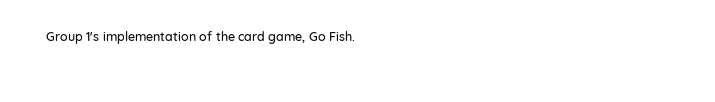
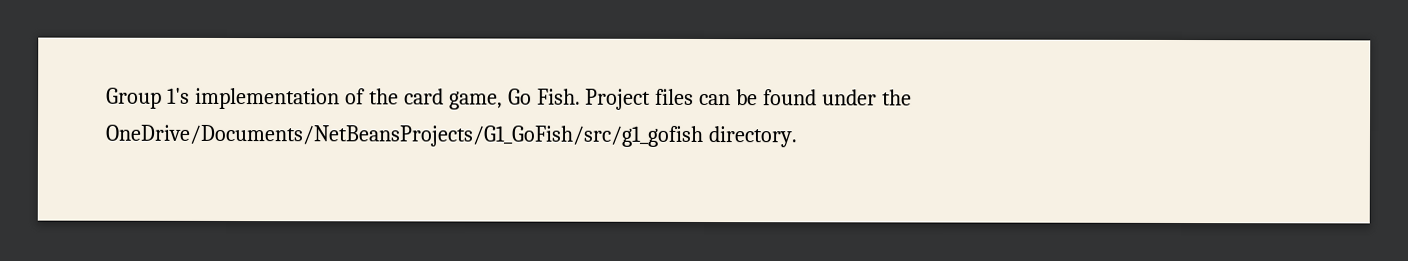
(355, 36) none -> [585,88,913,110] [105,124,798,148] Project files can be found under the OneDrive/Documents/NetBeansProjects/G1_GoFish/src/g1_gofish directory.

